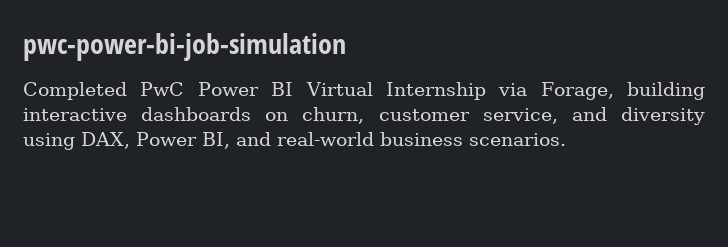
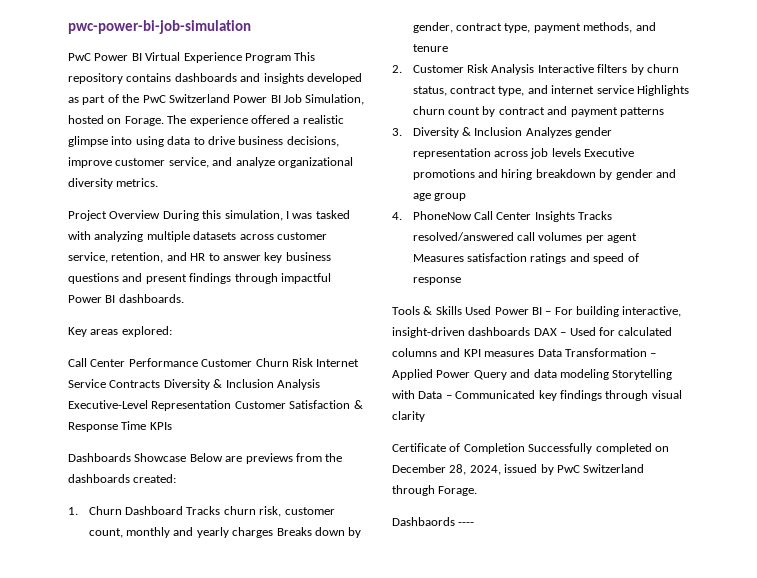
[23,82,127,100] Completed -> (251, 27) none
[385,82,705,100] [23,107,705,125] [23,132,566,150] Internship via Forage, building interactive dashboards on churn, customer service, and diversity using DAX, Power BI, and real-world business scenarios. -> [183,52,316,63] [68,73,362,84] [68,94,365,105] [68,115,344,126] [68,136,339,147] [68,157,353,168] [68,178,159,189] [68,210,350,221] [68,231,327,242] [68,252,331,263] [68,273,331,284] [68,294,184,303] [68,326,172,337] [68,358,360,367] [68,379,320,390] [68,400,363,411] [68,421,172,432] [68,453,343,464] [68,474,177,483] [68,506,335,517] [88,527,362,538] [412,22,656,33] [412,44,448,52] [392,64,679,75] [412,85,689,96] [412,106,664,117] [392,127,613,138] [412,148,635,159] [412,169,676,180] [412,193,467,201] [392,211,613,222] [412,232,638,243] [412,253,639,264] [412,277,461,285] [392,306,682,317] [392,327,673,338] [392,348,657,357] [392,369,673,380] [392,390,682,401] [392,411,425,422] [392,443,669,454] [392,464,645,475] [392,485,478,496] [392,517,475,526] Experience Program This repository contains dashboards and insights developed as part of the PwC Switzerland Power BI Job Simulation, hosted on Forage. The experience offered a realistic glimpse into using data to drive business decisions, improve customer service, and analyze organizational diversity metrics. // Project Overview During this simulation, I was tasked with analyzing multiple datasets across customer service, retention, and HR to answer key business questions and present findings through impactful Power BI dashboards. // Key areas explored: // Call Center Performance Customer Churn Risk Internet Service Contracts Diversity & Inclusion Analysis Executive-Level Representation Customer Satisfaction & Response Time KPIs // Dashboards Showcase Below are previews from the dashboards created: // 1. Churn Dashboard Tracks churn risk, customer count, monthly and yearly charges Breaks down by gender, contract type, payment methods, and tenure // 2. Customer Risk Analysis Interactive filters by churn status, contract type, and internet service Highlights churn count by contract and payment patterns // 3. Diversity & Inclusion Analyzes gender representation across job levels Executive promotions and hiring breakdown by gender and age group // 4. PhoneNow Call Center Insights Tracks resolved/answered call volumes per agent Measures satisfaction ratings and speed of response // Tools & Skills Used Power BI – For building interactive, insight-driven dashboards DAX – Used for calculated columns and KPI measures Data Transformation – Applied Power Query and data modeling Storytelling with Data – Communicated key findings through visual clarity // Certificate of Completion Successfully completed on December 28, 2024, issued by PwC Switzerland through Forage. // Dashbaords ----

